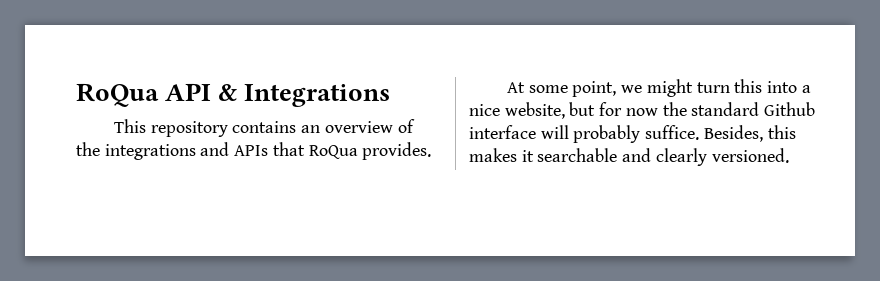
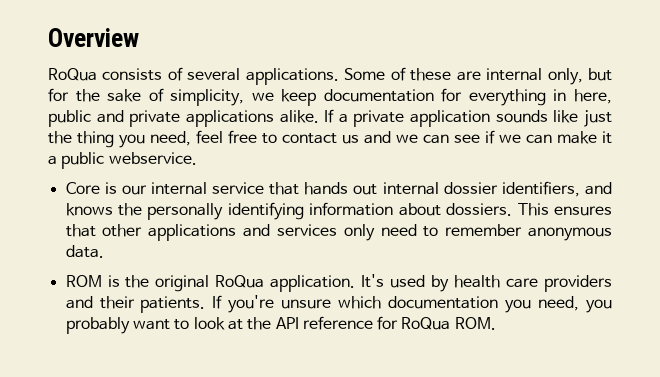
[76,83,391,107] [113,119,415,137] [76,142,432,160] [506,79,811,97] [469,102,816,119] [469,125,796,143] [469,148,789,166] RoQua API & Integrations // This repository contains an overview of the integrations and APIs that RoQua provides. // At some point, we might turn this into a nice website, but for now the standard Github interface will probably suffice. Besides, this makes it searchable and clearly versioned. -> [48,28,139,47] [48,67,612,85] [48,88,612,106] [48,109,612,127] [48,130,612,148] [48,152,197,169] [65,181,612,197] [65,202,612,220] [65,224,612,241] [65,245,104,258] [65,274,612,292] [65,295,612,313] [65,316,496,334] Overview // RoQua consists of several applications. Some of these are internal only, but for the sake of simplicity, we keep documentation for everything in here, public and private applications alike. If a private application sounds like just the thing you need, feel free to contact us and we can see if we can make it a public webservice. // Core is our internal service that hands out internal dossier identifiers, and knows the personally identifying information about dossiers. This ensures that other applications and services only need to remember anonymous data. // ROM is the original RoQua application. It's used by health care providers and their patients. If you're unsure which documentation you need, you probably want to look at the API reference for RoQua ROM.

